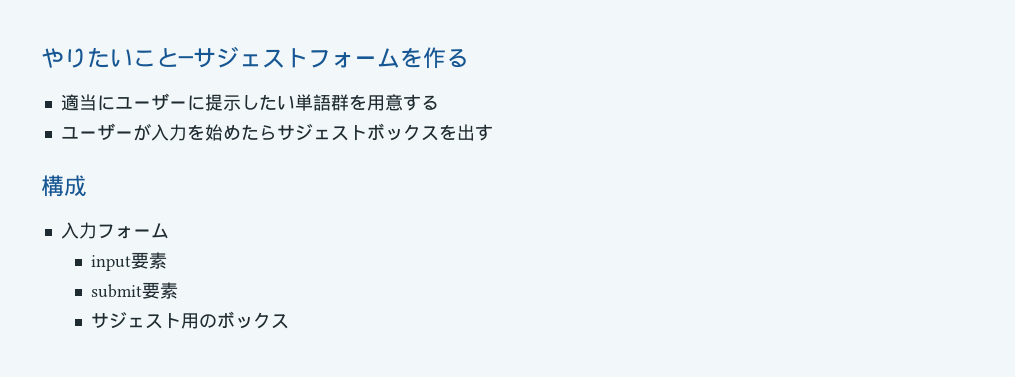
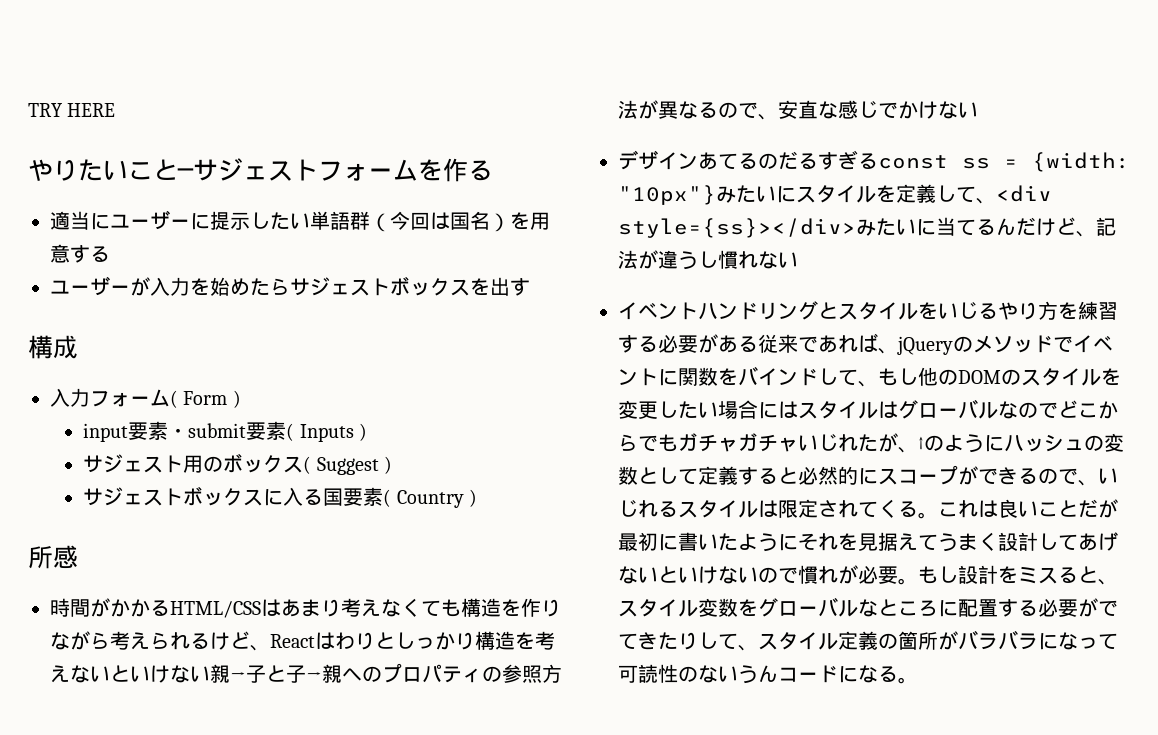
(41, 58) none -> [28,103,116,117] TRY HERE //
(349, 102) none -> [370,211,510,232] （今回は国名）
(169, 231) none -> [170,390,241,408] ( Form )
(168, 260) // -> [168,428,189,438] ・
(179, 290) none -> [286,423,367,442] ( Inputs )
(290, 321) none -> [303,456,392,475] [83,486,477,508] [28,545,78,569] [50,598,561,618] [50,631,555,651] [50,663,562,683] [618,100,978,120] [618,150,1130,172] [618,184,1052,205] [618,217,1116,238] [618,250,798,270] [618,301,1118,320] [618,333,1113,355] [618,366,1121,387] [618,399,1118,419] [618,433,1124,453] [618,465,1118,486] [618,499,1118,519] [618,532,1118,552] [618,565,1118,585] [618,597,1118,617] [618,630,1118,651] [618,664,918,684] ( Suggest ) // サジェストボックスに入る国要素( Country ) // 所感 // 時間がかかるHTML/CSSはあまり考えなくても構造を作りながら考えられるけど、Reactはわりとしっかり構造を考えないといけない親→子と子→親へのプロパティの参照方法が異なるので、安直な感じでかけない // デザインあてるのだるすぎるconst ss = {width: "10px"}みたいにスタイルを定義して、<div style={ss}></div>みたいに当てるんだけど、記法が違うし慣れない // イベントハンドリングとスタイルをいじるやり方を練習する必要がある従来であれば、jQueryのメソッドでイベントに関数をバインドして、もし他のDOMのスタイルを変更したい場合にはスタイルはグローバルなのでどこからでもガチャガチャいじれたが、↑のようにハッシュの変数として定義すると必然的にスコープができるので、いじれるスタイルは限定されてくる。これは良いことだが最初に書いたようにそれを見据えてうまく設計してあげないといけないので慣れが必要。もし設計をミスると、スタイル変数をグローバルなところに配置する必要がでてきたりして、スタイル定義の箇所がバラバラになって可読性のないうんコードになる。

